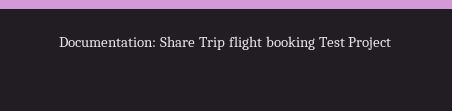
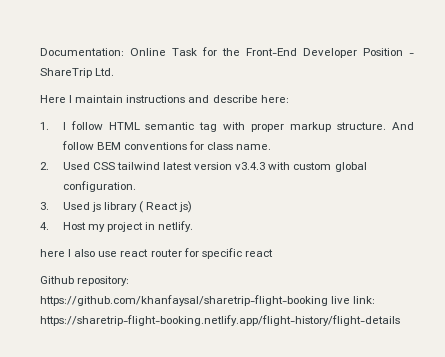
[159,36,392,50] Share Trip flight booking Test Project -> [130,47,414,58] [40,68,115,78] [40,95,289,103] [40,121,414,132] [61,141,272,150] [40,162,367,172] [62,181,136,192] [40,201,193,213] [40,221,194,232] [40,248,273,259] [40,276,130,286] [40,295,376,306] [40,315,400,326] Online Task for the Front-End Developer Position - ShareTrip Ltd. // Here I maintain instructions and describe here: // 1. I follow HTML semantic tag with proper markup structure. And follow BEM conventions for class name. // 2. Used CSS tailwind latest version v3.4.3 with custom global configuration. // 3. Used js library ( React js) // 4. Host my project in netlify. // here I also use react router for specific react // Github repository: https://github.com/khanfaysal/sharetrip-flight-booking live link: https://sharetrip-flight-booking.netlify.app/flight-history/flight-details

